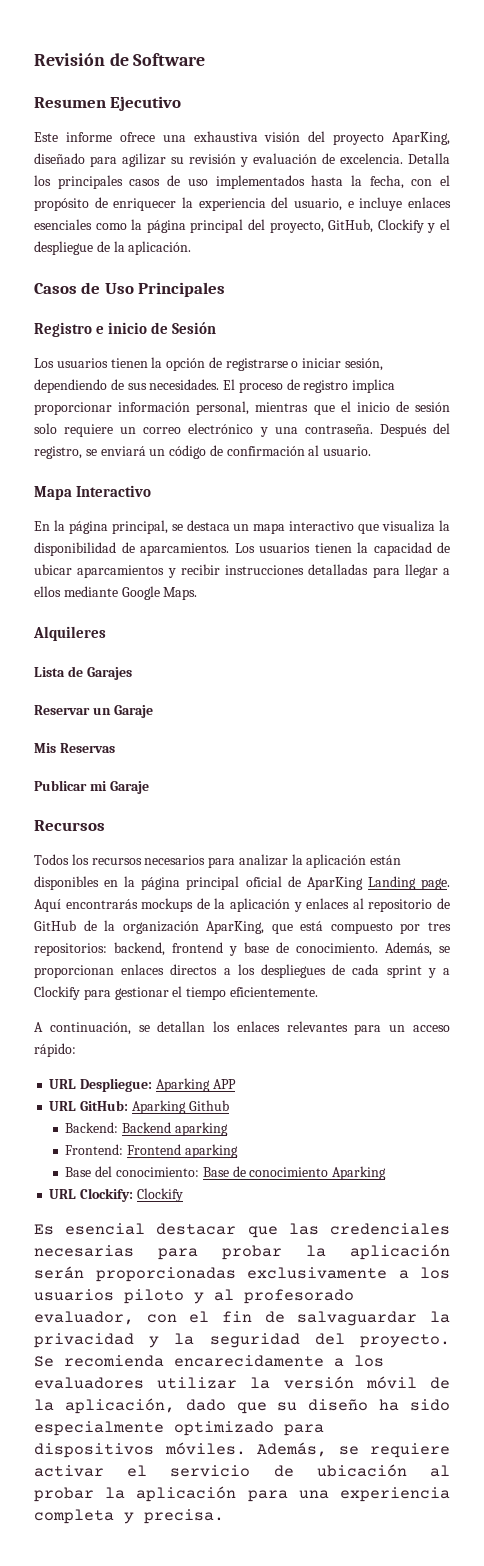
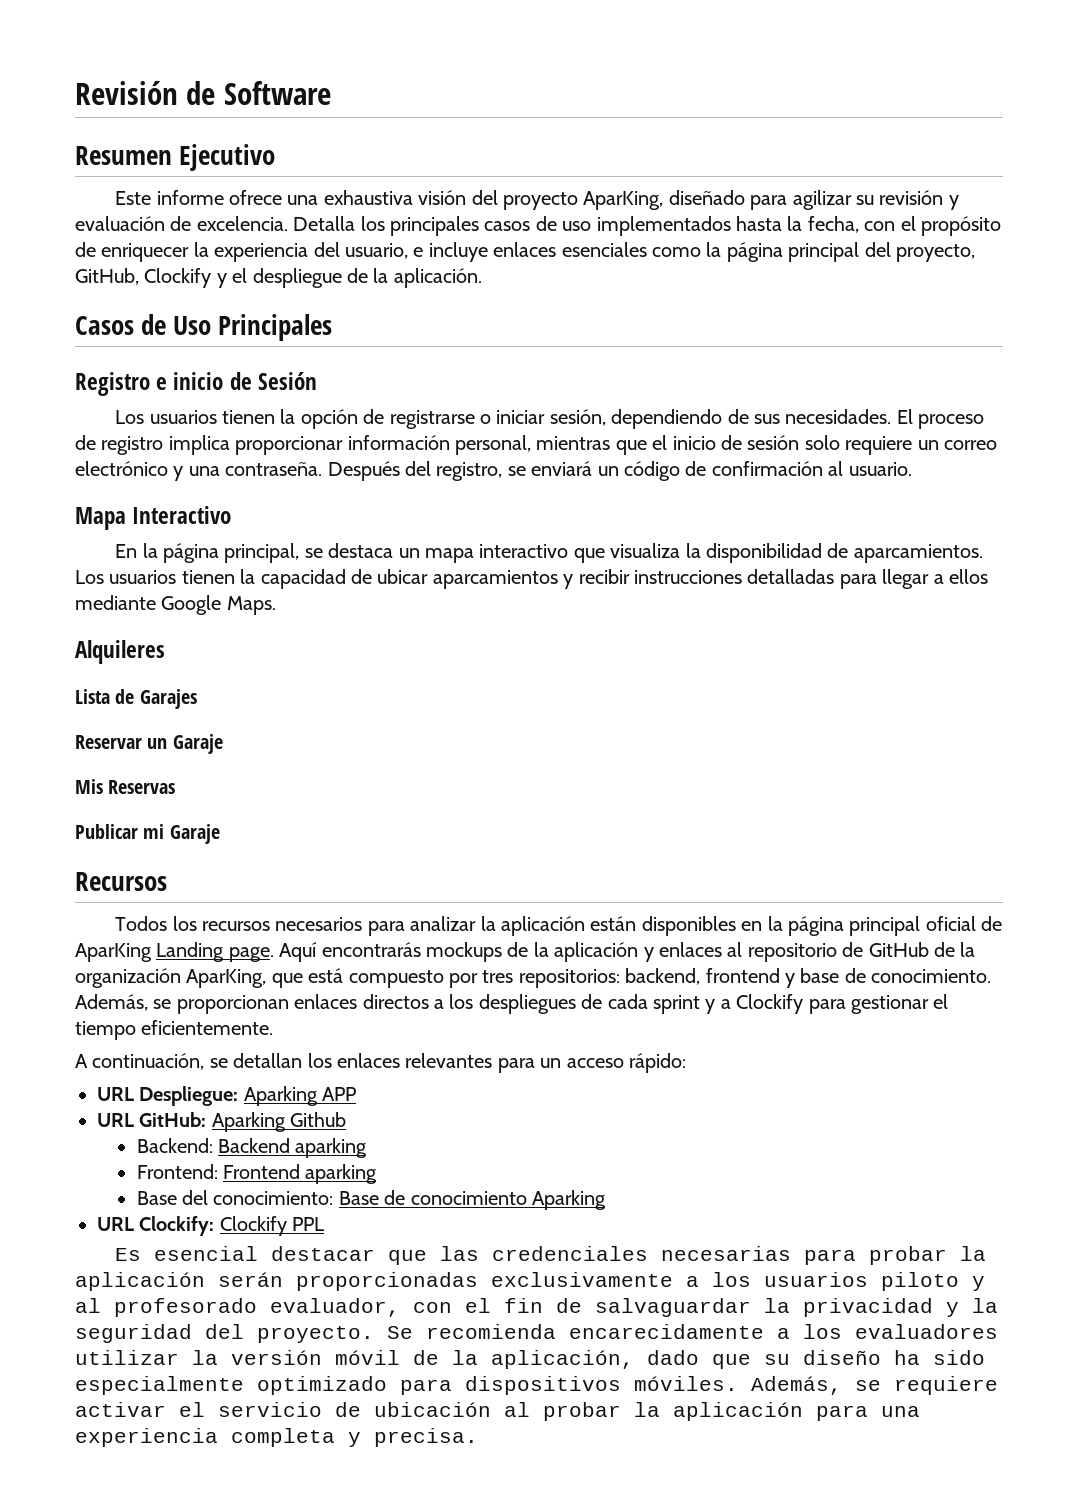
(183, 1195) none -> [292,1217,325,1231] PPL

